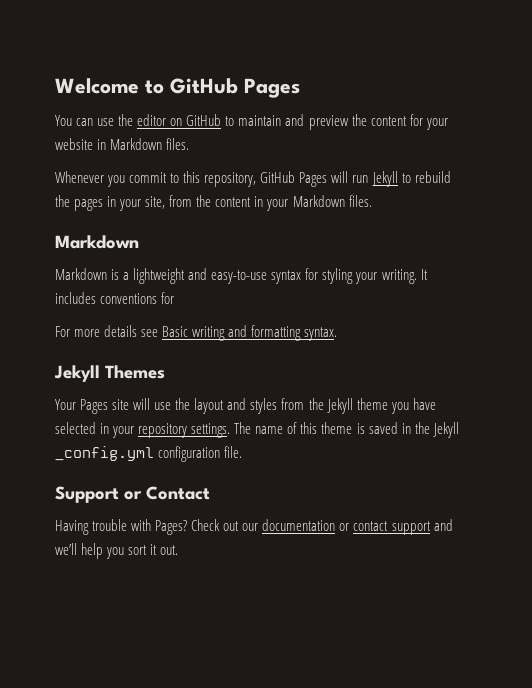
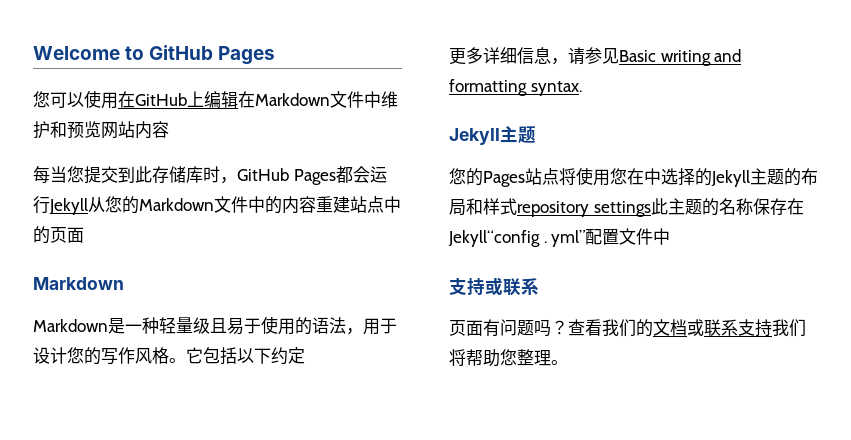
[55,114,448,130] [55,138,190,150] [55,171,451,187] [55,195,372,211] [55,235,139,249] [55,268,428,284] [55,292,175,304] [55,325,159,337] You can use the editor on GitHub to maintain and preview the content for your website in Markdown files. // Whenever you commit to this repository, GitHub Pages will run Jekyll to rebuild the pages in your site, from the content in your Markdown files. // Markdown // Markdown is a lightweight and easy-to-use syntax for styling your writing. It includes conventions for // For more details see -> [33,90,398,109] [33,121,169,139] [33,166,387,185] [33,196,401,215] [33,226,84,244] [33,277,124,290] [33,316,397,335] [33,347,305,365] [449,47,619,65] 您可以使用在GitHub上编辑在Markdown文件中维护和预览网站内容 // 每当您提交到此存储库时，GitHub Pages都会运行Jekyll从您的Markdown文件中的内容重建站点中的页面 // Markdown // Markdown是一种轻量级且易于使用的语法，用于设计您的写作风格。它包括以下约定 // 更多详细信息，请参见
[105,365,165,379] [55,398,436,414] [55,422,459,438] [55,446,243,462] [55,486,210,503] [55,519,453,535] [55,543,179,559] Themes // Your Pages site will use the layout and styles from the Jekyll theme you have selected in your repository settings. The name of this theme is saved in the Jekyll _config.yml configuration file. // Support or Contact // Having trouble with Pages? Check out our documentation or contact support and we’ll help you sort it out. -> [500,126,536,143] [449,167,818,187] [449,198,804,217] [448,228,671,247] [449,277,539,296] [449,319,806,337] [449,349,568,367] 主题 // 您的Pages站点将使用您在中选择的Jekyll主题的布局和样式repository settings此主题的名称保存在Jekyll“config . yml”配置文件中 // 支持或联系 // 页面有问题吗？查看我们的文档或联系支持我们将帮助您整理。

